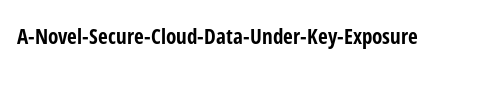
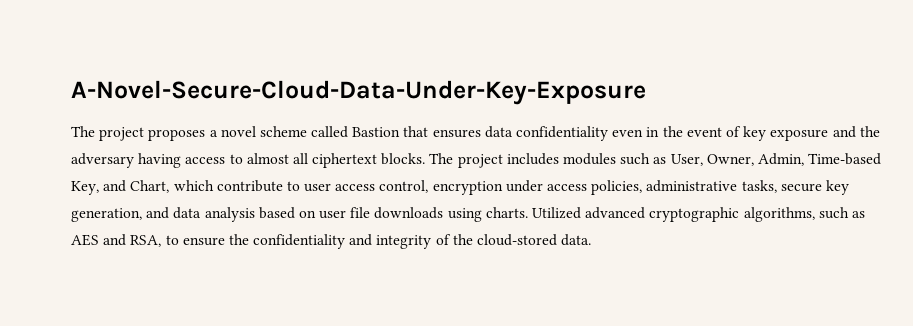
(418, 38) none -> [71,126,880,141] [71,153,882,168] [71,180,849,195] [71,207,865,222] [71,234,592,249] // The project proposes a novel scheme called Bastion that ensures data confidentiality even in the event of key exposure and the adversary having access to almost all ciphertext blocks. The project includes modules such as User, Owner, Admin, Time-based Key, and Chart, which contribute to user access control, encryption under access policies, administrative tasks, secure key generation, and data analysis based on user file downloads using charts. Utilized advanced cryptographic algorithms, such as AES and RSA, to ensure the confidentiality and integrity of the cloud-stored data.

